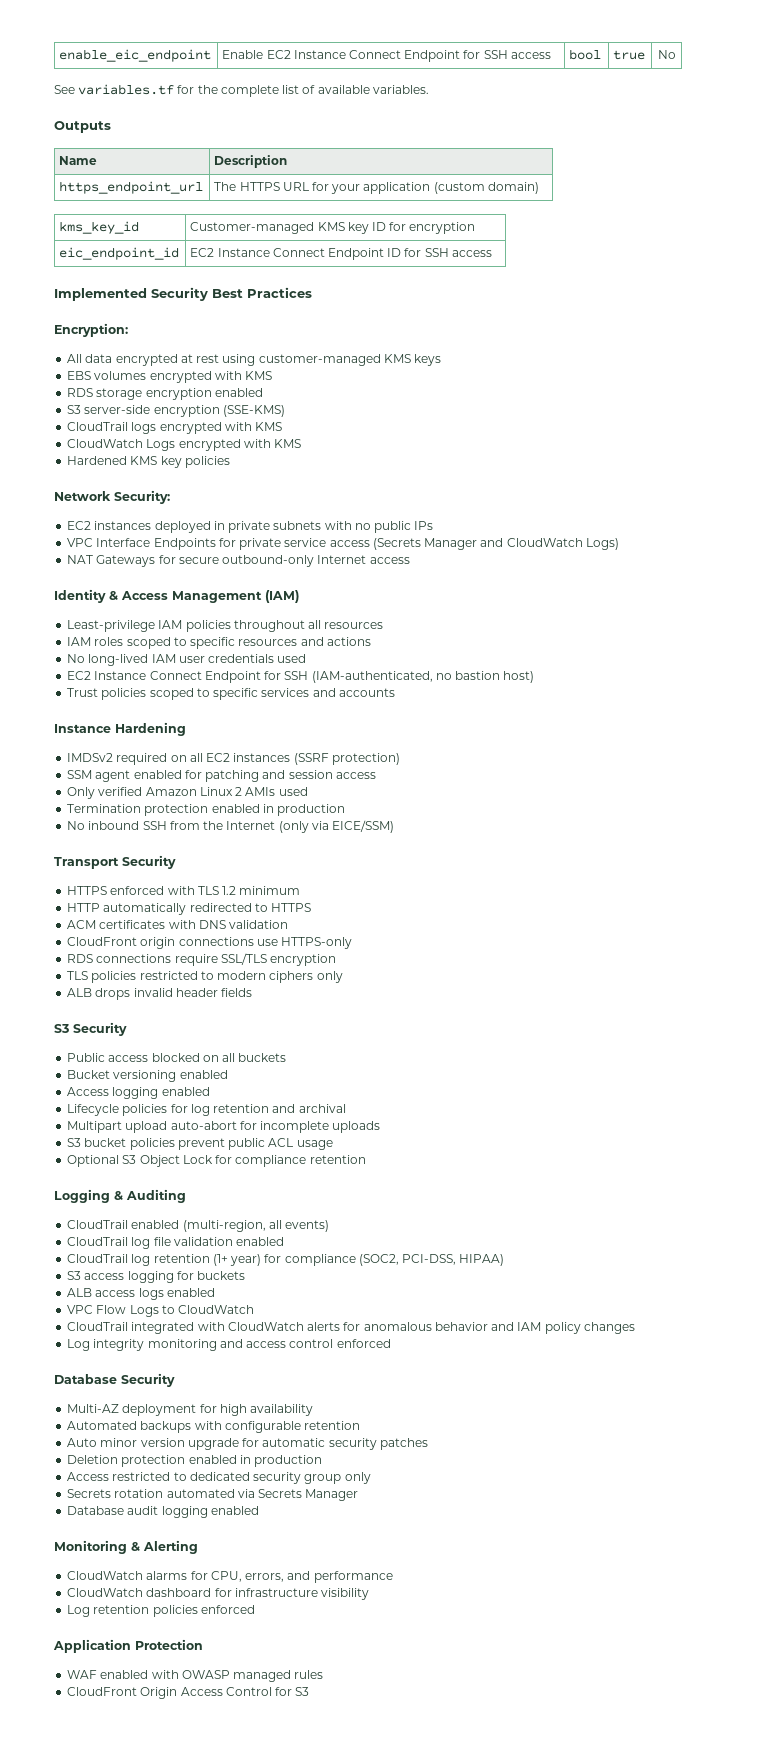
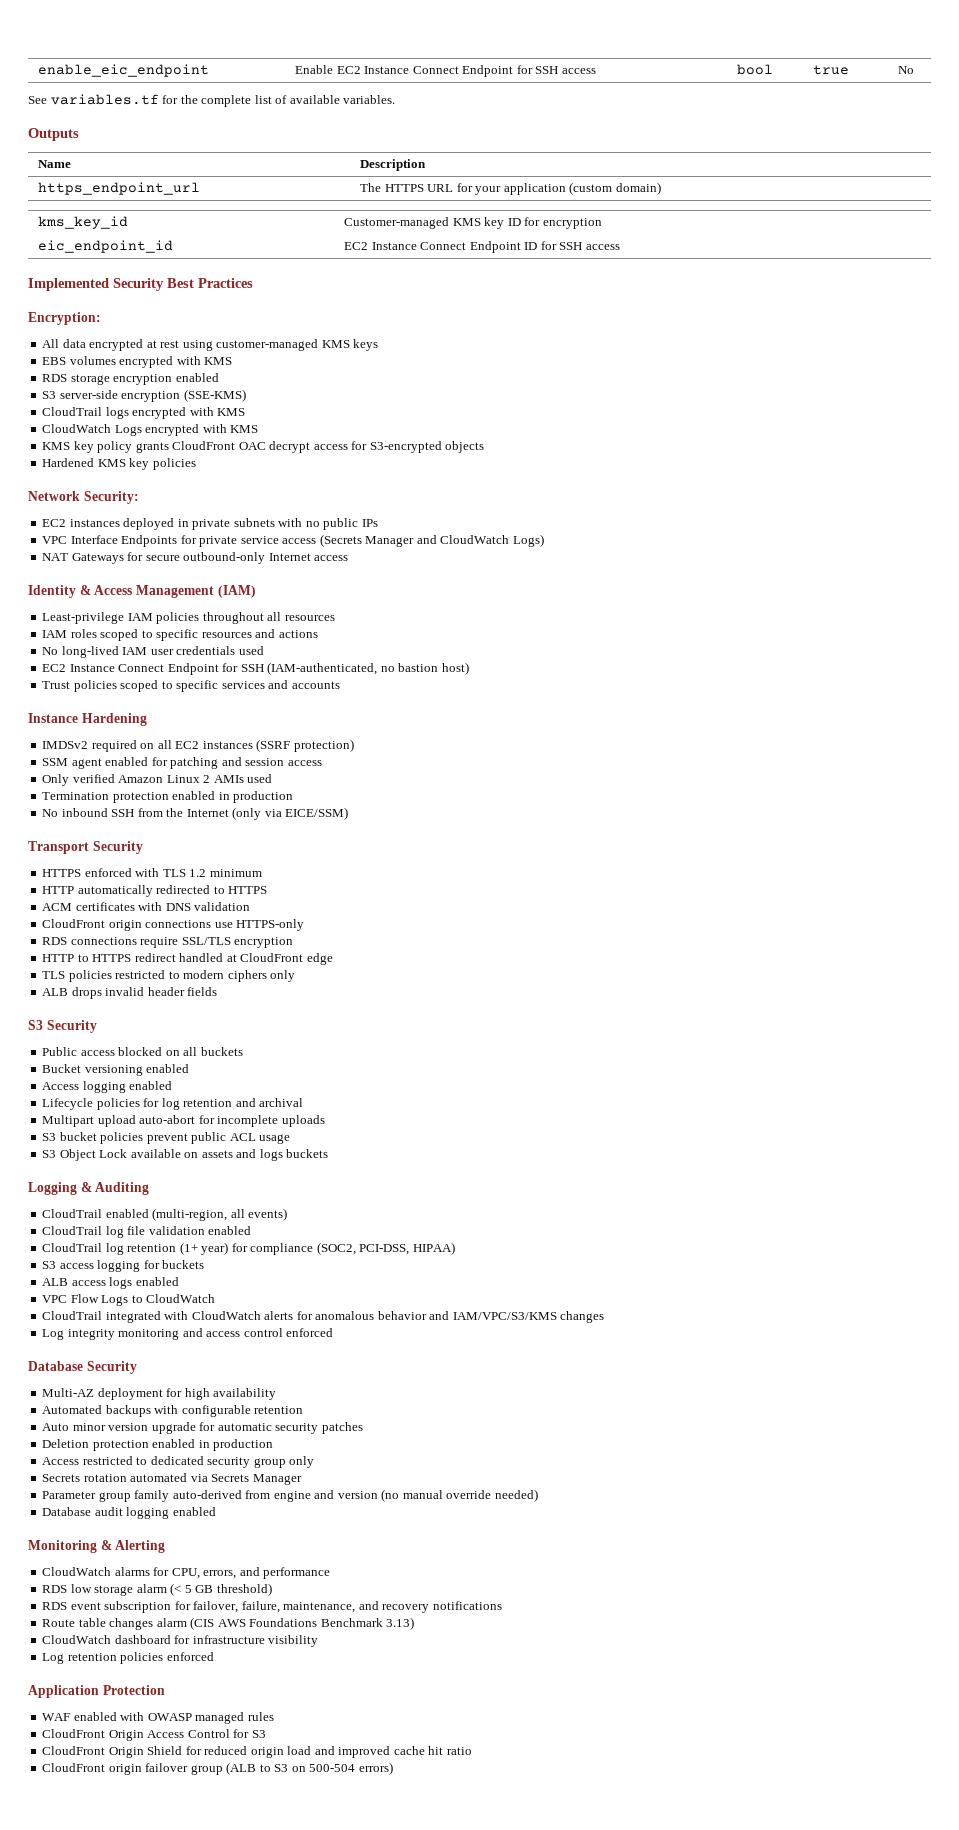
(302, 443) none -> [42,441,485,453] // KMS key policy grants CloudFront OAC decrypt access for S3-encrypted objects
(337, 960) none -> [42,953,333,965] // HTTP to HTTPS redirect handled at CloudFront edge
[67,1155,120,1167] Optional -> (291, 1139) none
[215,1155,366,1167] for compliance retention -> [130,1149,329,1161] available on assets and logs buckets
[517,1322,581,1334] IAM policy -> [452,1312,557,1320] IAM/VPC/S3/KMS
(359, 1495) none -> [42,1489,538,1502] // Parameter group family auto-derived from engine and version (no manual override needed)
(393, 1577) none -> [42,1583,272,1596] [42,1601,502,1613] [42,1617,415,1630] // RDS low storage alarm (< 5 GB threshold) // RDS event subscription for failover, failure, maintenance, and recovery notifications // Route table changes alarm (CIS AWS Foundations Benchmark 3.13)
(310, 1691) none -> [42,1746,472,1758] [42,1762,393,1775] // CloudFront Origin Shield for reduced origin load and improved cache hit ratio // CloudFront origin failover group (ALB to S3 on 500-504 errors)

